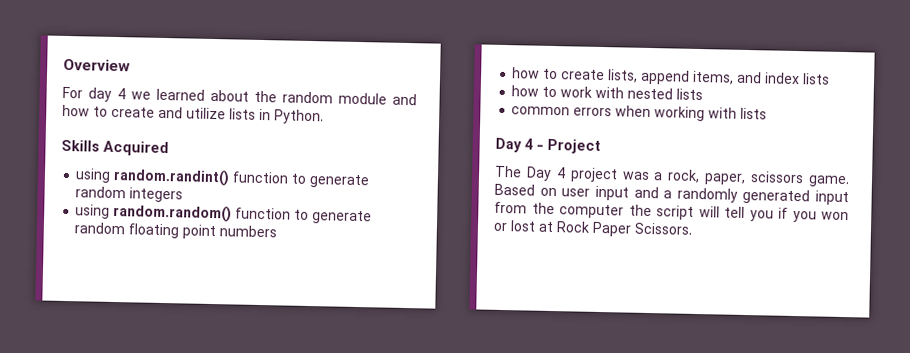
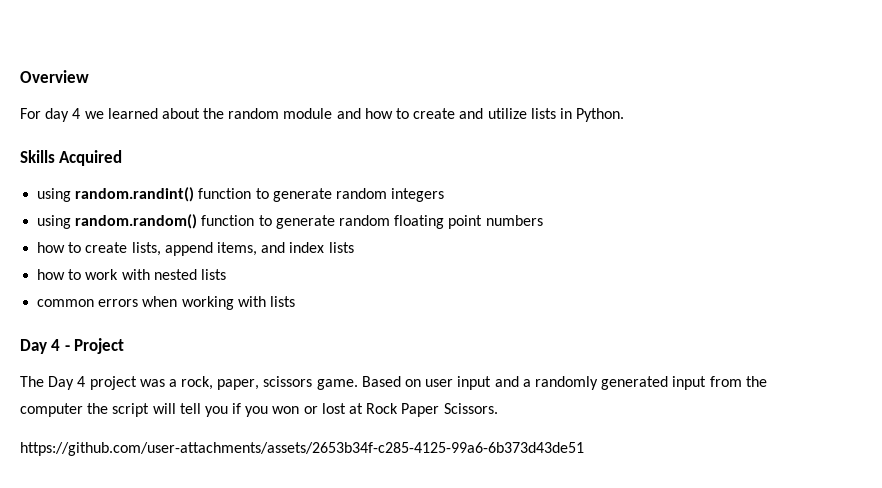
(693, 228) none -> [20,442,584,456] // https://github.com/user-attachments/assets/2653b34f-c285-4125-99a6-6b373d43de51

